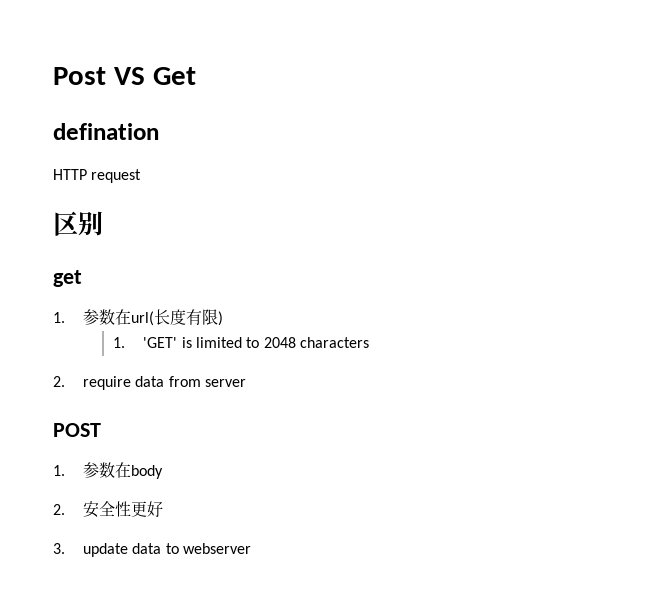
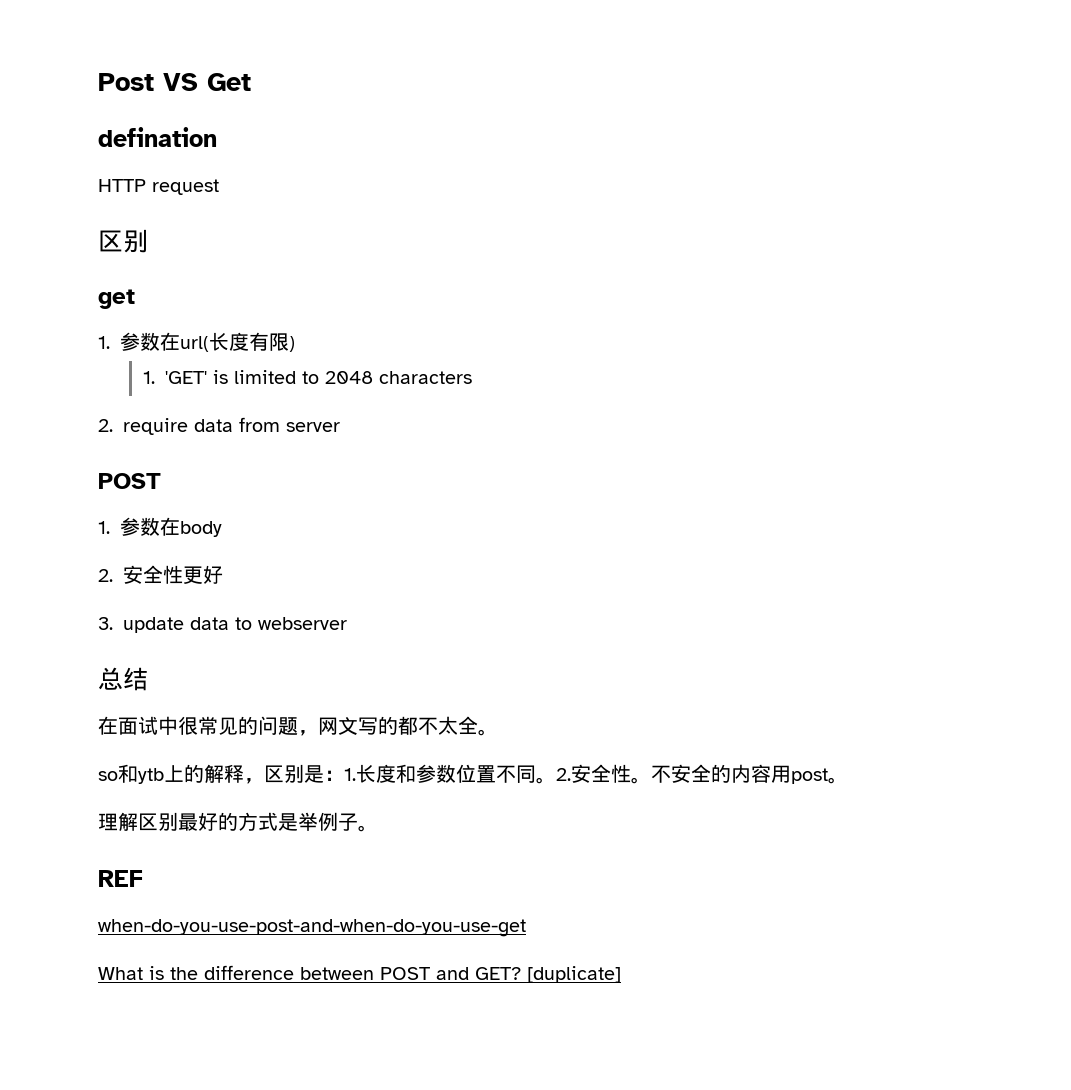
(252, 548) none -> [98,667,148,691] [98,716,498,736] [98,764,848,784] [98,812,378,832] [98,870,143,887] [98,919,526,937] [98,965,621,983] // 总结 // 在面试中很常见的问题，网文写的都不太全。 // so和ytb上的解释，区别是：1.长度和参数位置不同。2.安全性。不安全的内容用post。 // 理解区别最好的方式是举例子。 // REF // when-do-you-use-post-and-when-do-you-use-get // What is the difference between POST and GET? [duplicate]

